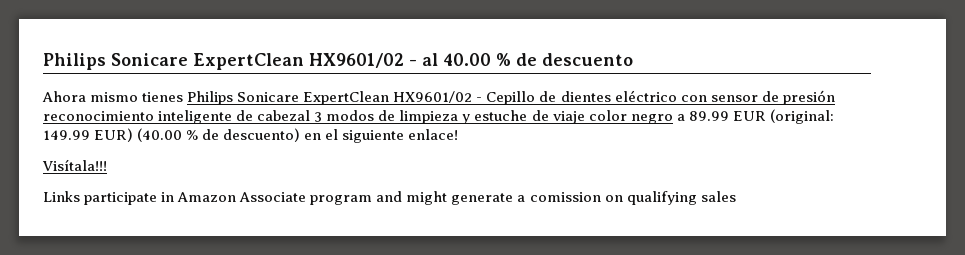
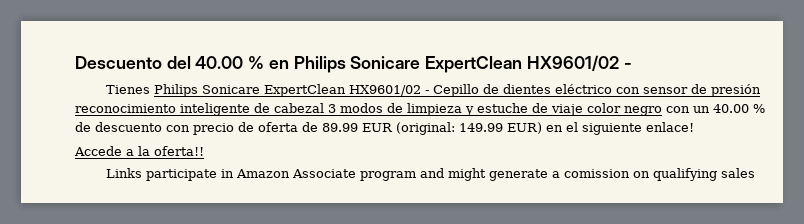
[43,53,633,70] [42,91,184,102] Philips Sonicare ExpertClean HX9601/02 - al 40.00 % de descuento // Ahora mismo tienes -> [75,55,632,73] [105,85,150,94] Descuento del 40.00 % en Philips Sonicare ExpertClean HX9601/02 - // Tienes
[676,114,685,121] a -> [666,104,765,113] [75,122,318,135] con un 40.00 % de descuento con precio de oferta de
[137,128,301,142] (40.00 % de descuento) -> (542, 128) none
[42,159,107,171] Visítala!!! -> [74,146,204,156] Accede a la oferta!!

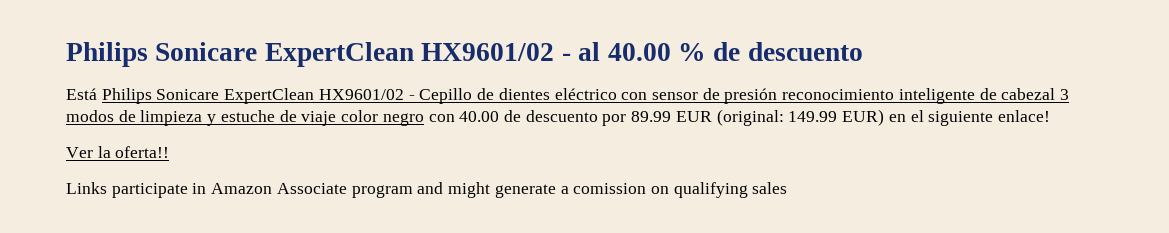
[75,55,632,73] [105,85,150,94] Descuento del 40.00 % en Philips Sonicare ExpertClean HX9601/02 - // Tienes -> [66,42,863,67] [66,88,97,100] Philips Sonicare ExpertClean HX9601/02 - al 40.00 % de descuento // Está
[693,104,765,113] [75,122,318,135] un 40.00 % de descuento con precio de oferta de -> [459,110,627,126] 40.00 de descuento por
[74,146,134,156] Accede a -> [66,147,93,158] Ver

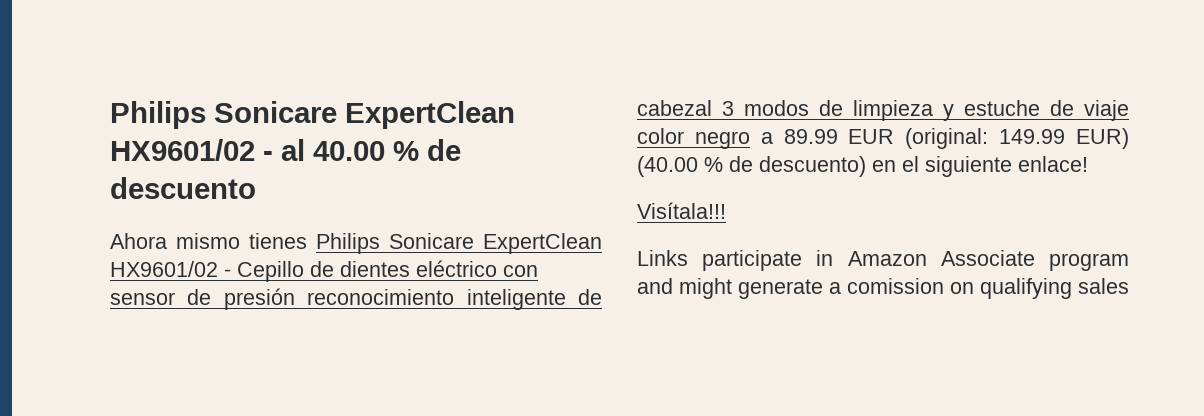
[66,88,97,100] Está -> [110,233,307,249] Ahora mismo tienes
[428,110,627,126] con 40.00 de descuento por -> [760,132,773,144] a
(885, 117) none -> [637,156,866,177] (40.00 % de descuento)
[66,146,170,158] Ver la oferta!! -> [637,202,726,219] Visítala!!!

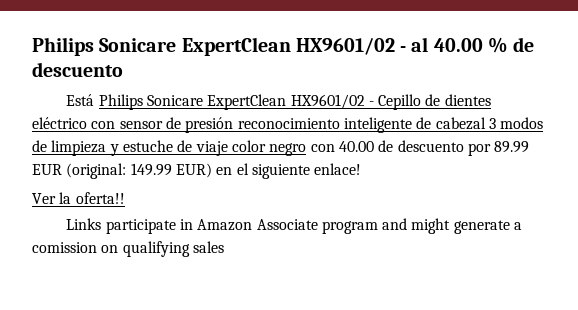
[110,233,307,249] Ahora mismo tienes -> [66,94,95,106] Está
[760,132,773,144] a -> [310,140,491,156] con 40.00 de descuento por
[637,156,866,177] (40.00 % de descuento) -> (212, 170) none
[637,202,726,219] Visítala!!! -> [32,192,125,204] Ver la oferta!!

